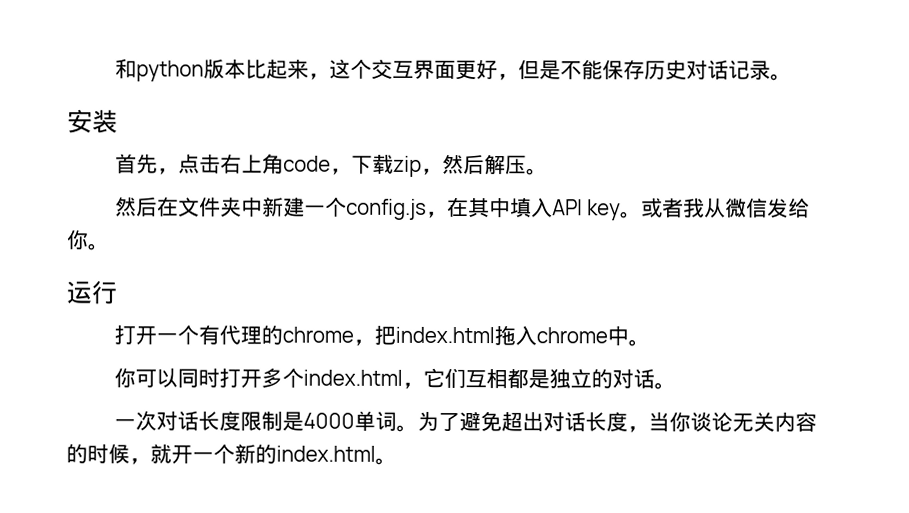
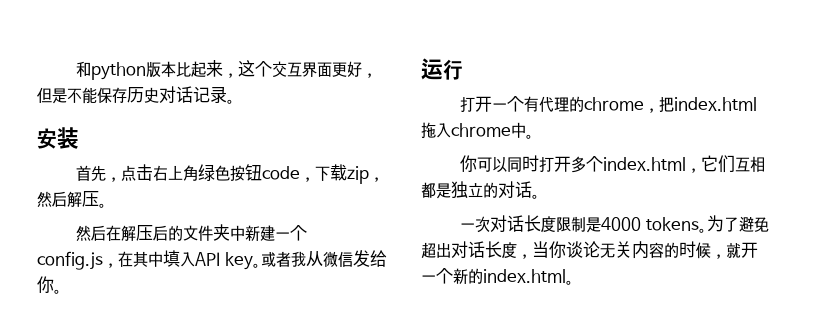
(284, 163) none -> [197,164,262,181] 绿色按钮
(179, 206) none -> [120,225,183,242] 解压后的
[353,410,397,432] 单词 -> [645,217,699,231] tokens

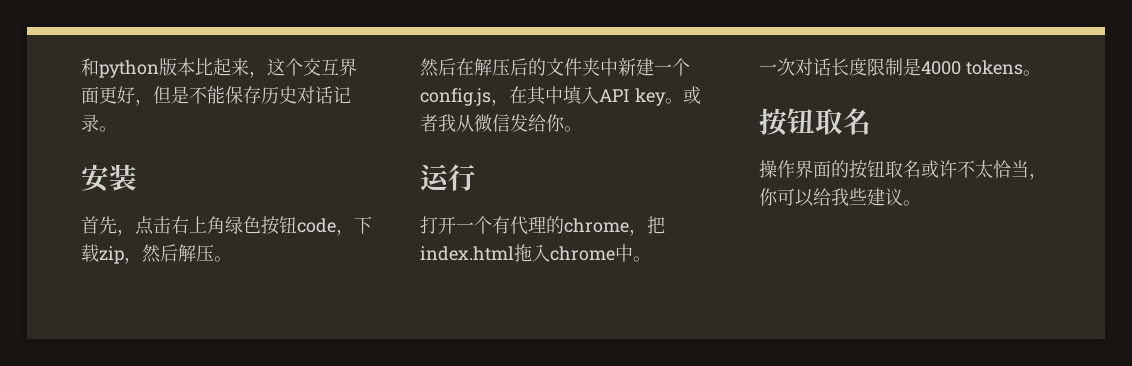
[459,155,765,173] [421,181,540,199] // 你可以同时打开多个index.html，它们互相都是独立的对话。 -> (651, 259) none
[706,215,769,232] [421,241,758,259] [421,268,566,284] 为了避免超出对话长度，当你谈论无关内容的时候，就开一个新的index.html -> [759,108,871,136] [759,160,1047,180] [759,188,903,207] // 按钮取名 // 操作界面的按钮取名或许不太恰当，你可以给我些建议

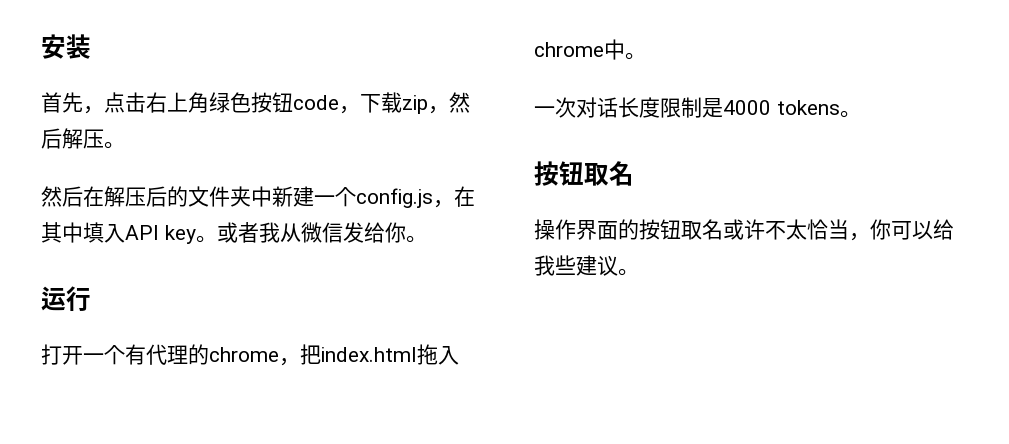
[81,58,357,78] [81,86,351,106] [81,114,117,132] 和python版本比起来，这个交互界面更好，但是不能保存历史对话记录。 // -> (41, 46) none

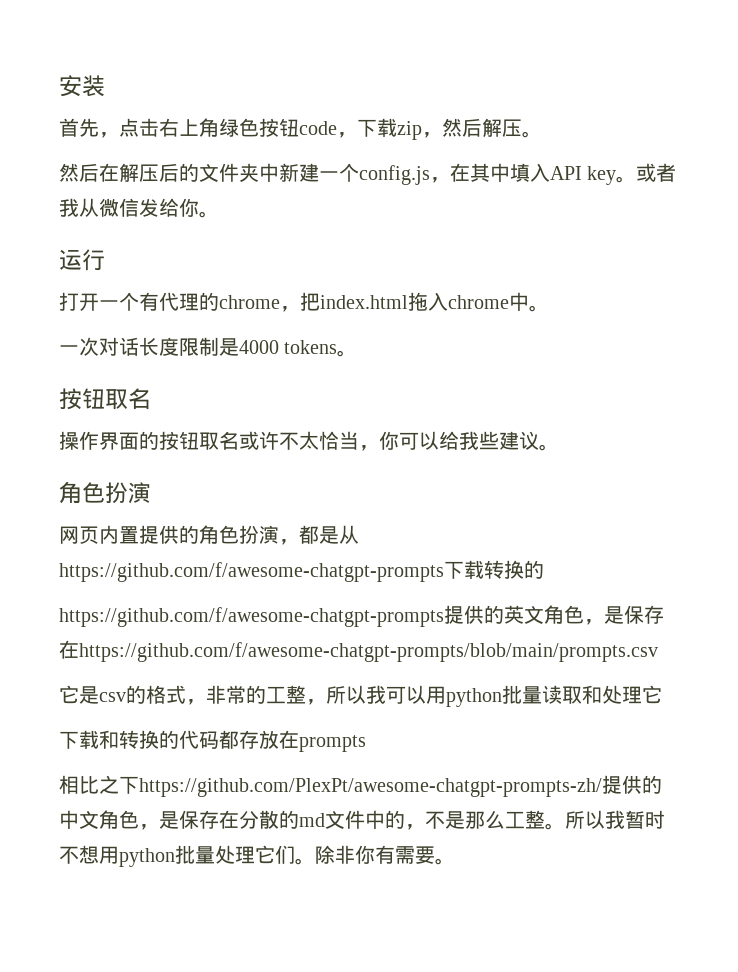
(639, 272) none -> [59,481,151,504] [59,525,359,545] [59,560,544,582] [59,605,664,627] [59,640,658,662] [59,685,662,707] [59,730,366,752] [59,775,662,797] [59,810,665,830] [59,845,455,867] // 角色扮演 // 网页内置提供的角色扮演，都是从https://github.com/f/awesome-chatgpt-prompts下载转换的 // https://github.com/f/awesome-chatgpt-prompts提供的英文角色，是保存在https://github.com/f/awesome-chatgpt-prompts/blob/main/prompts.csv // 它是csv的格式，非常的工整，所以我可以用python批量读取和处理它 // 下载和转换的代码都存放在prompts // 相比之下https://github.com/PlexPt/awesome-chatgpt-prompts-zh/提供的中文角色，是保存在分散的md文件中的，不是那么工整。所以我暂时不想用python批量处理它们。除非你有需要。

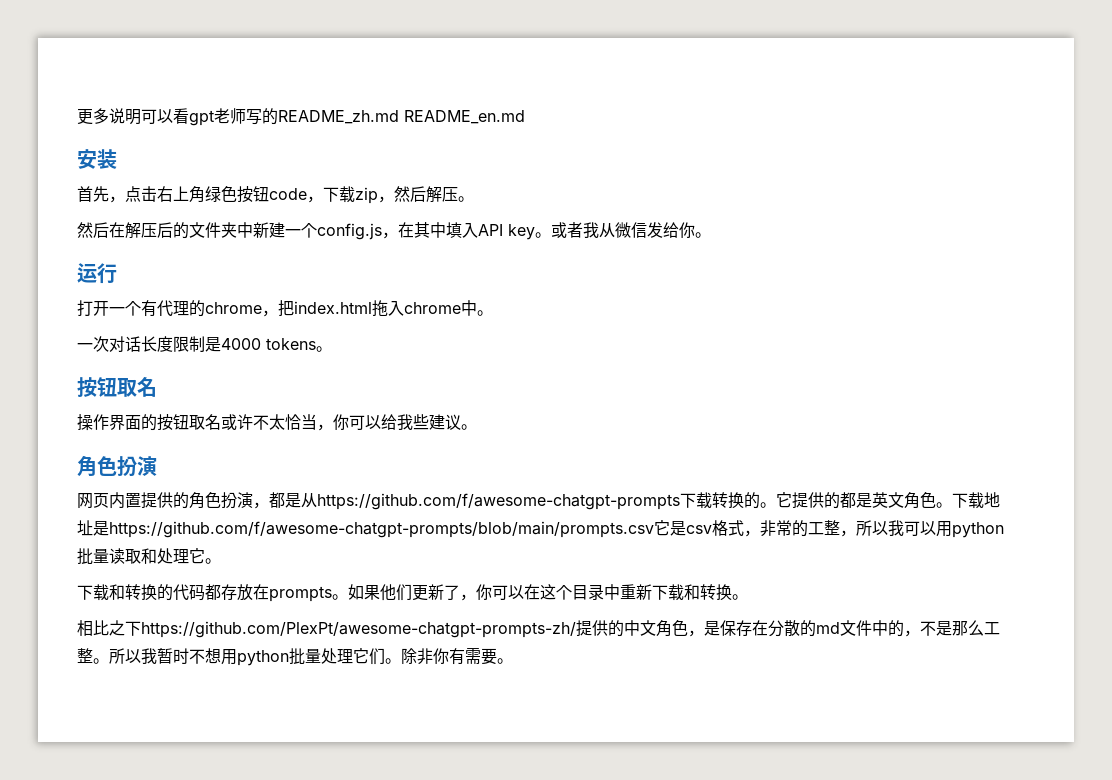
(59, 86) none -> [77,108,525,126] 更多说明可以看gpt老师写的README_zh.md README_en.md //
[59,605,664,627] [59,640,79,659] // https://github.com/f/awesome-chatgpt-prompts提供的英文角色，是保存在 -> [760,492,1000,509] [77,520,109,536] 。它提供的都是英文角色。下载地址是
(658, 652) // -> (654, 529) none
[126,685,146,704] 的 -> (712, 529) none
(662, 694) none -> [205,558,221,564] 。
(366, 743) none -> [332,584,748,601] 。如果他们更新了，你可以在这个目录中重新下载和转换。

